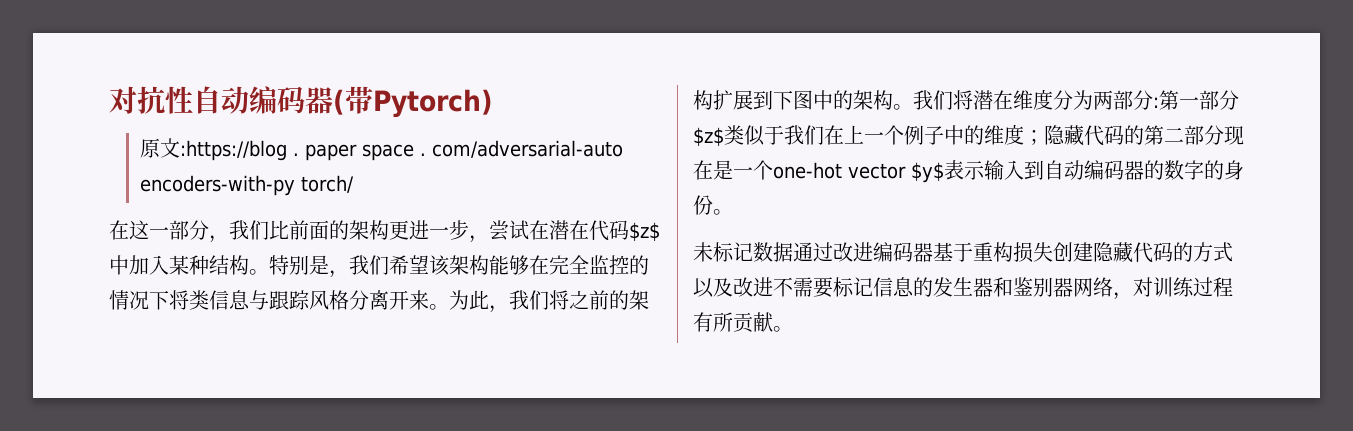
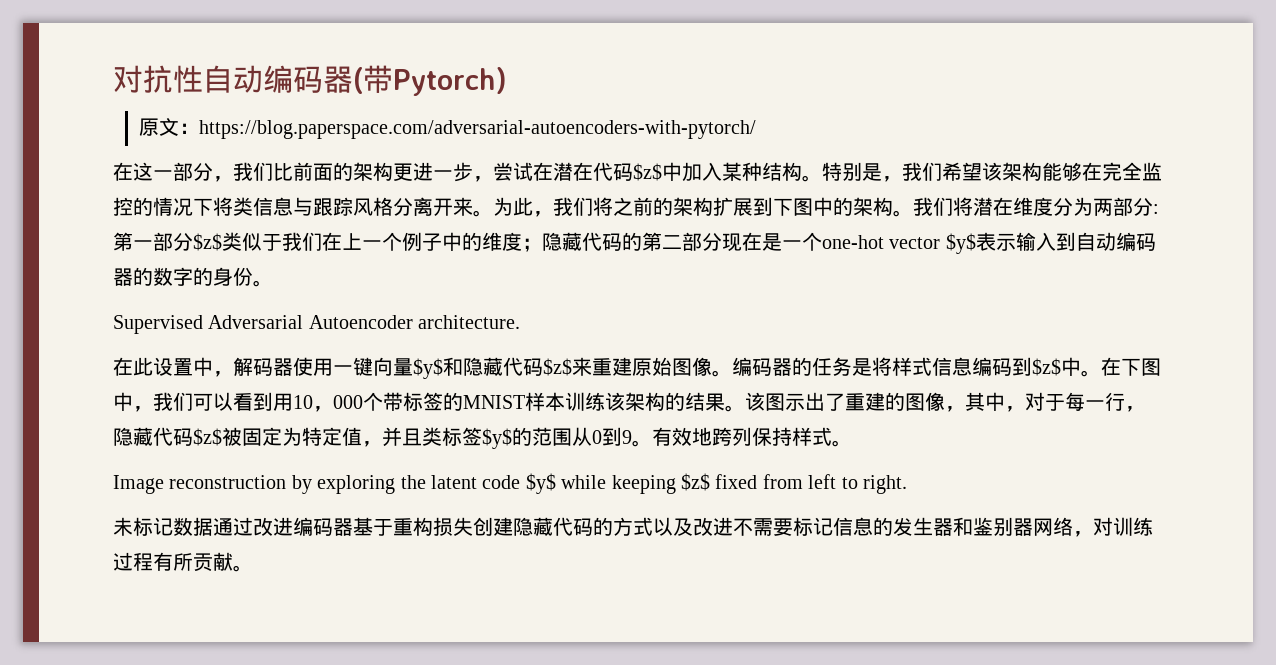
[179,140,623,161] [139,175,354,196] :https://blog . paper space . com/adversarial-auto encoders-with-py torch/ -> [179,120,757,139] ：https://blog.paperspace.com/adversarial-autoencoders-with-pytorch/
(733, 212) none -> [113,315,521,334] [113,357,1161,379] [113,392,1145,412] [113,427,852,449] [113,473,907,494] // Supervised Adversarial Autoencoder architecture. // 在此设置中，解码器使用一键向量$y$和隐藏代码$z$来重建原始图像。编码器的任务是将样式信息编码到$z$中。在下图中，我们可以看到用10，000个带标签的MNIST样本训练该架构的结果。该图示出了重建的图像，其中，对于每一行，隐藏代码$z$被固定为特定值，并且类标签$y$的范围从0到9。有效地跨列保持样式。 // Image reconstruction by exploring the latent code $y$ while keeping $z$ fixed from left to right.

